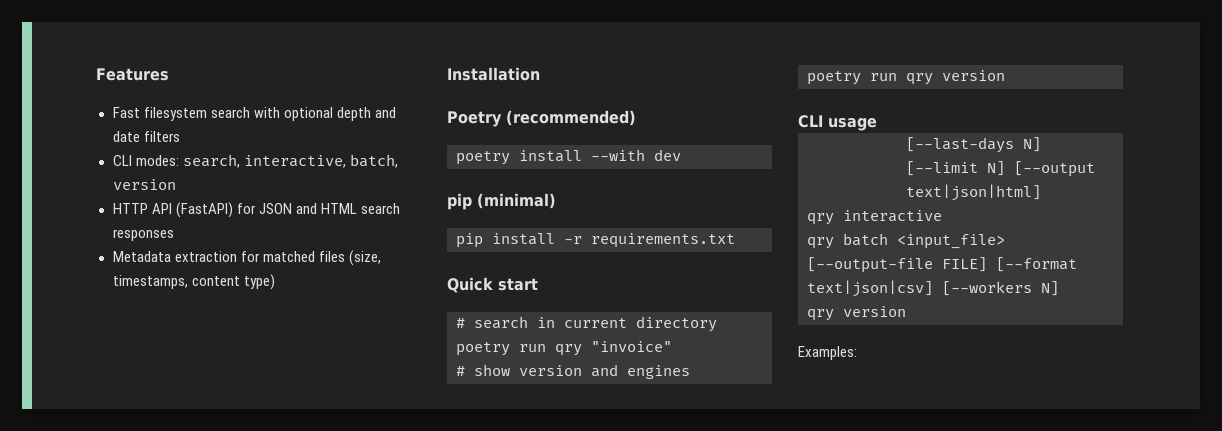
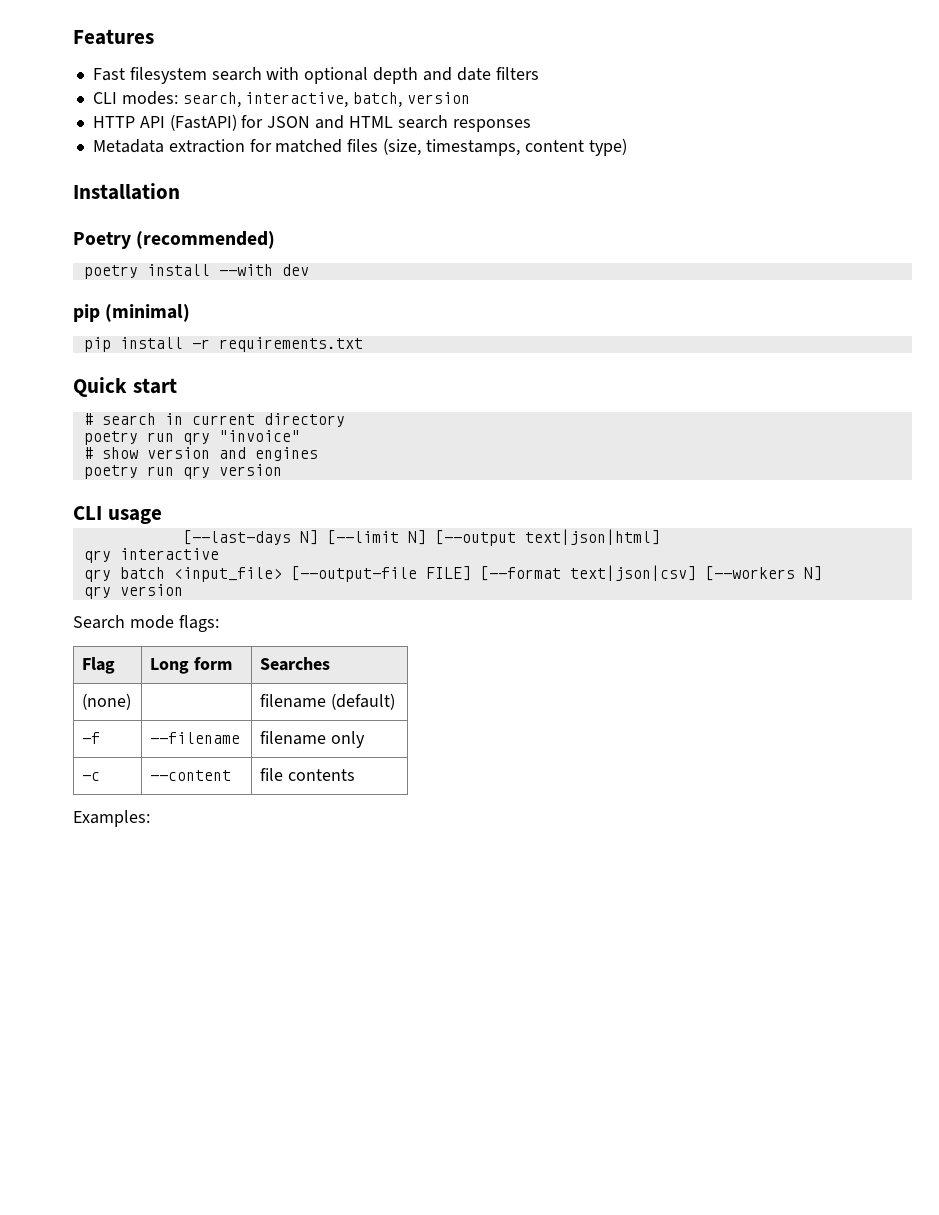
(906, 311) none -> [73,615,219,632] [82,657,116,674] [150,657,233,674] [260,657,331,671] [82,693,132,710] [260,693,396,710] [82,732,101,744] [150,732,241,744] [260,731,366,748] [82,772,101,781] [150,770,232,781] [260,768,356,781] // Search mode flags: // Flag | Long form | Searches // (none) | | filename (default) // -f | --filename | filename only // -c | --content | file contents

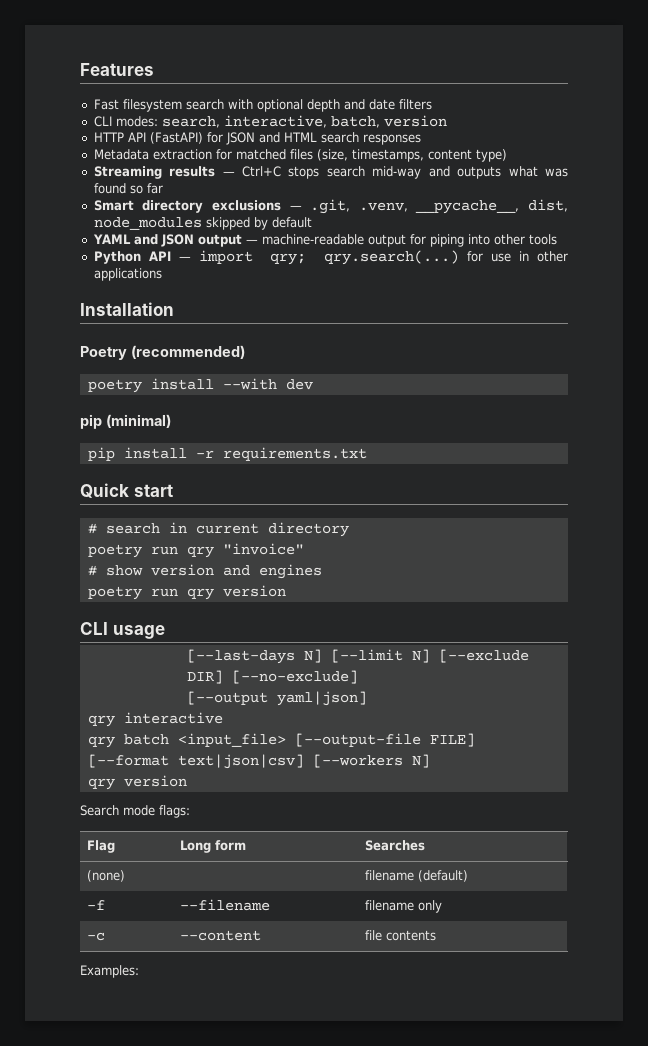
(627, 147) none -> [93,166,569,179] [93,183,163,194] [93,199,568,214] [93,217,312,230] [92,234,557,247] [93,250,568,265] [93,268,162,281] // Streaming results — Ctrl+C stops search mid-way and outputs what was found so far // Smart directory exclusions — .git, .venv, __pycache__, dist, node_modules skipped by default // YAML and JSON output — machine-readable output for piping into other tools // Python API — import qry; qry.search(...) for use in other applications
[434,529,660,546] [--output text|json|html] -> [438,649,529,663] [186,670,358,684] [186,691,367,706] [--exclude DIR] [--no-exclude] // [--output yaml|json]

